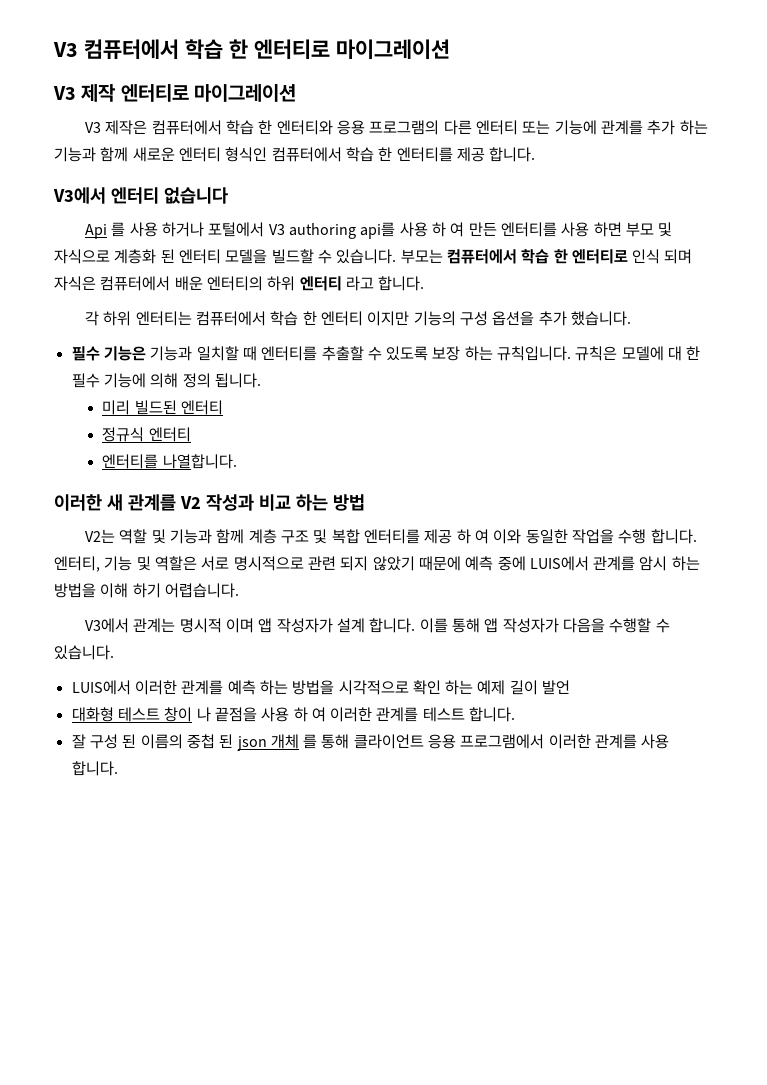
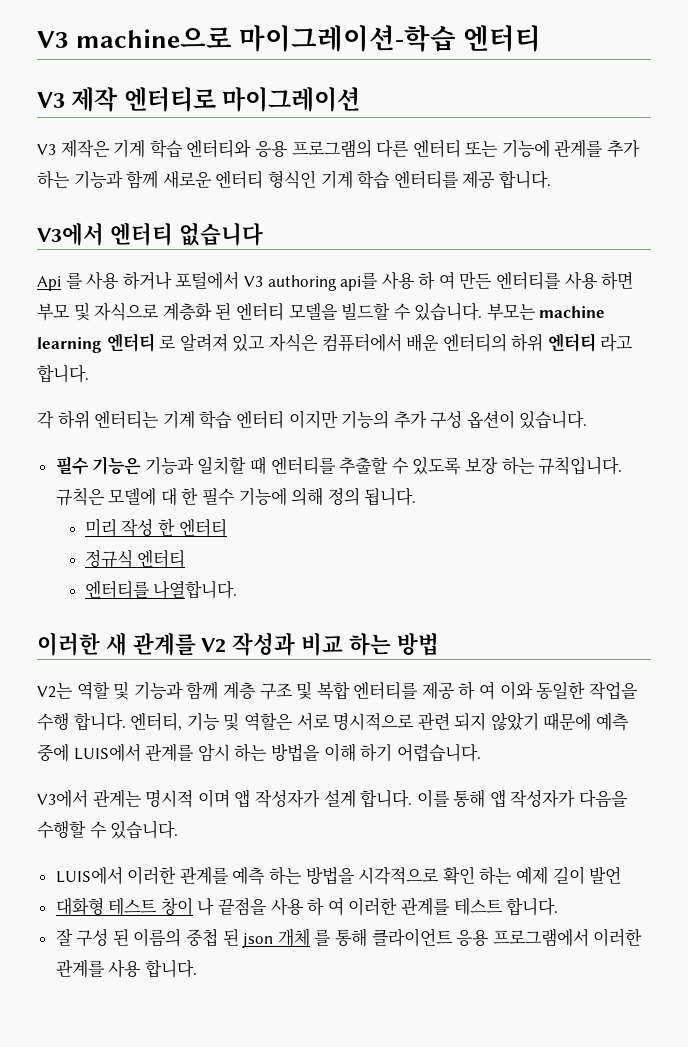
[53,39,450,60] V3 컴퓨터에서 학습 한 엔터티로 마이그레이션 -> [37,25,542,52] V3 machine으로 마이그레이션-학습 엔터티
[151,120,273,135] 컴퓨터에서 학습 한 -> [113,139,183,158] 기계 학습
[271,147,393,162] 컴퓨터에서 학습 한 -> [320,170,391,189] 기계 학습
[446,249,693,264] 컴퓨터에서 학습 한 엔터티로 인식 되며 -> [539,306,606,318] [37,333,266,353] machine learning 엔터티 로 알려져 있고
[196,311,631,326] 컴퓨터에서 학습 한 엔터티 이지만 기능의 구성 옵션을 추가 했습니다. -> [162,410,588,429] 기계 학습 엔터티 이지만 기능의 추가 구성 옵션이 있습니다.
[134,400,177,415] 빌드된 -> [121,518,176,537] 작성 한

